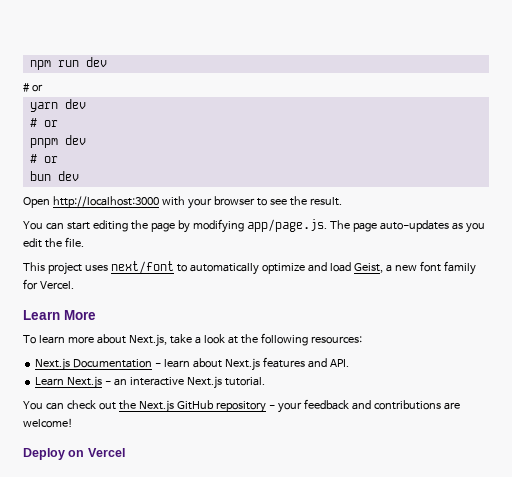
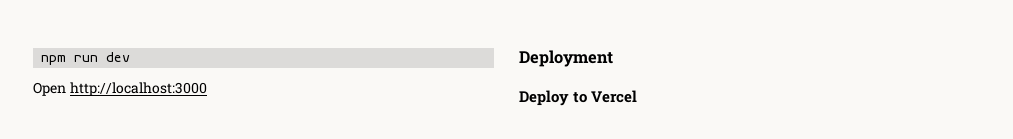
[23,83,43,92] [29,99,86,112] [29,118,58,127] [29,135,86,148] [29,154,58,163] [29,171,79,181] [23,196,342,209] [23,219,485,233] [23,237,84,248] [23,261,476,275] [23,279,74,290] [23,310,96,320] [23,333,362,347] [35,357,349,371] [35,376,265,389] [23,399,460,413] [23,418,73,428] # or // yarn dev // # or // pnpm dev // # or // bun dev // Open http://localhost:3000 with your browser to see the result. // You can start editing the page by modifying app/page.js. The page auto-updates as you edit the file. // This project uses next/font to automatically optimize and load Geist, a new font family for Vercel. // Learn More // To learn more about Next.js, take a look at the following resources: // Next.js Documentation - learn about Next.js features and API. // Learn Next.js - an interactive Next.js tutorial. // You can check out the Next.js GitHub repository - your feedback and contributions are welcome! -> [33,82,207,96] [519,50,613,67] Open http://localhost:3000 // Deployment
[68,450,85,457] on -> [573,92,588,103] to

